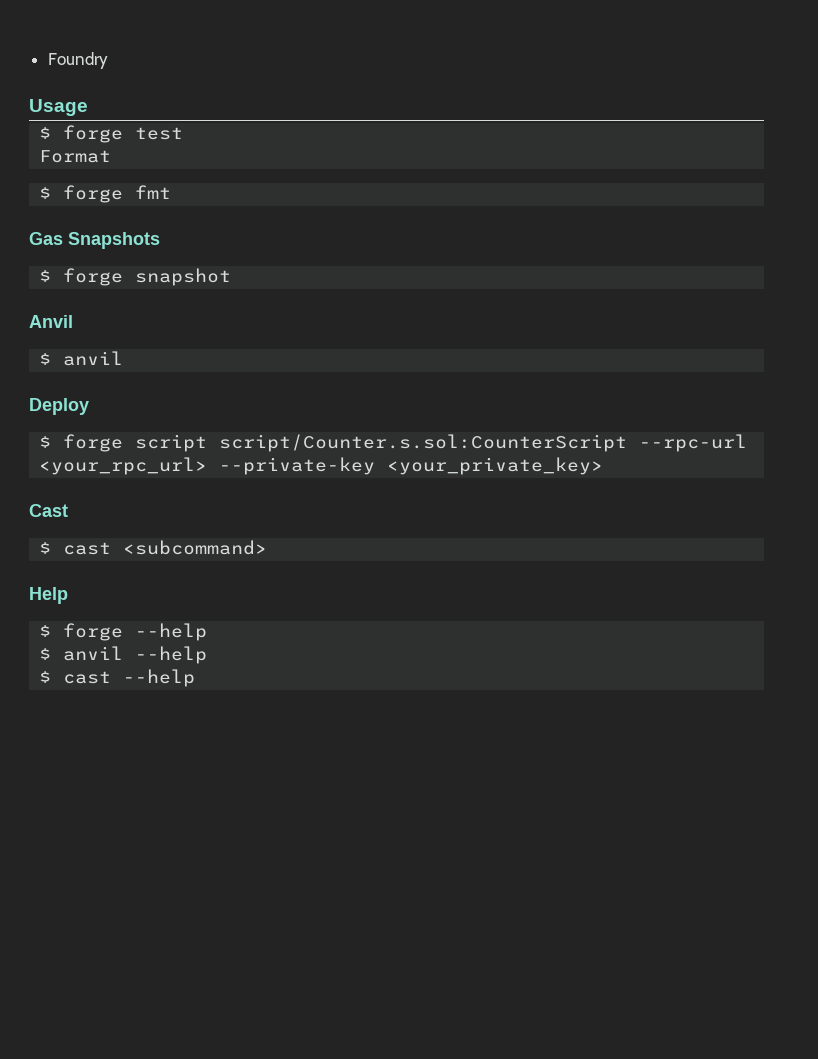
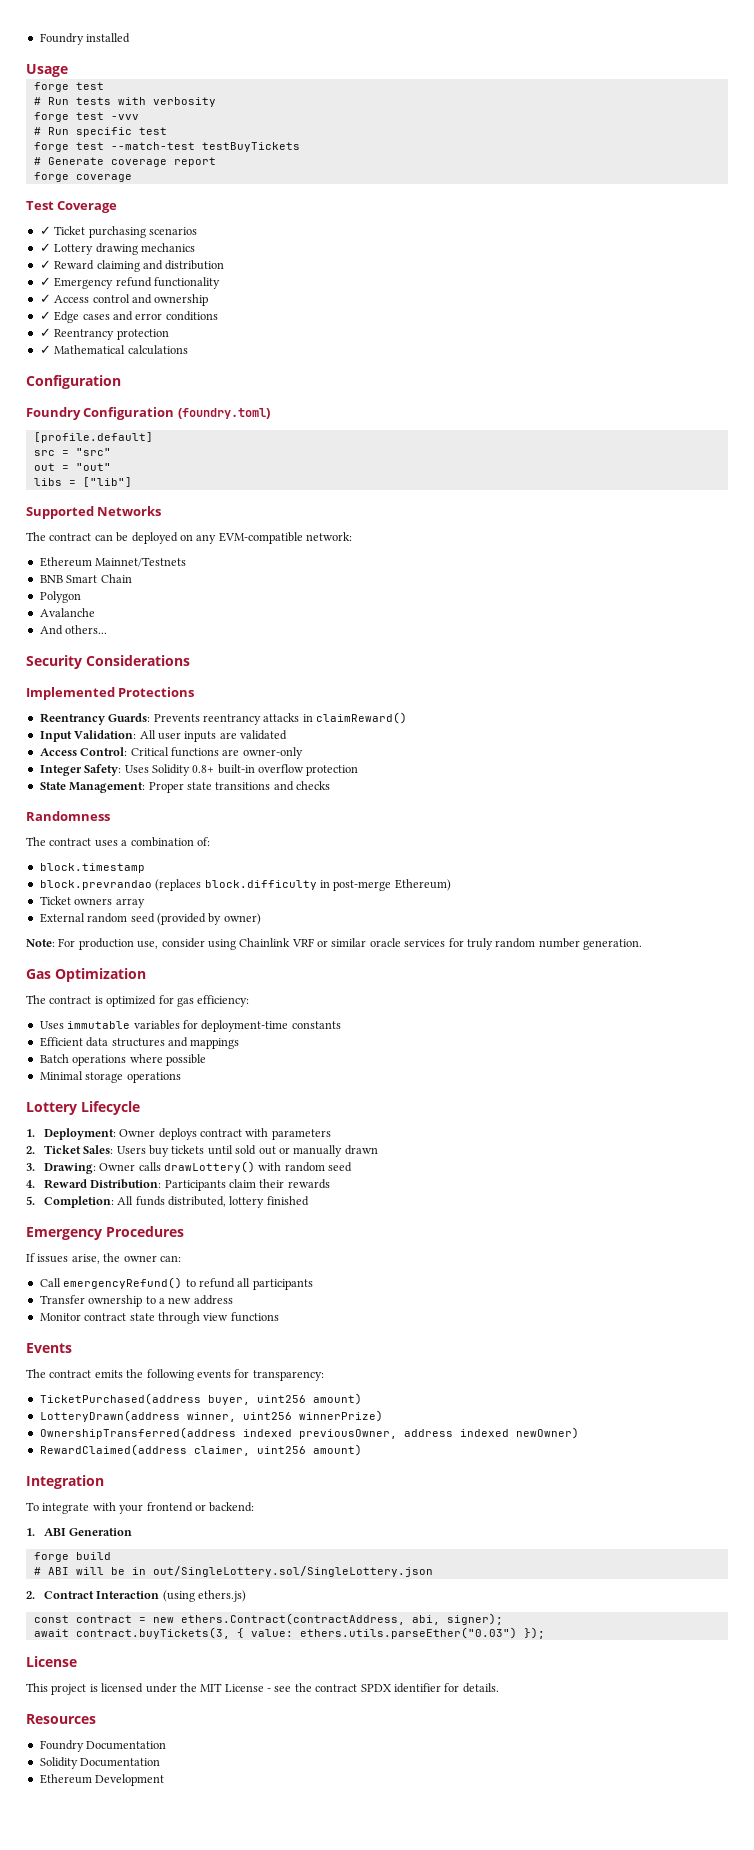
[47,52,108,69] Foundry -> [39,33,131,45] Foundry installed
[39,127,52,139] $ -> (68, 70) none
[39,150,112,163] [39,185,172,203] [29,232,160,249] [39,268,232,286] [29,315,73,328] [39,351,124,366] [29,398,89,415] [39,434,748,452] [39,457,604,475] [29,504,68,517] [39,540,268,555] [29,587,68,604] [39,623,208,641] [39,646,208,664] [39,669,196,687] Format // $ forge fmt // Gas Snapshots // $ forge snapshot // Anvil // $ anvil // Deploy // $ forge script script/Counter.s.sol:CounterScript --rpc-url <your_rpc_url> --private-key <your_private_key> // Cast // $ cast <subcommand> // Help // $ forge --help // $ anvil --help // $ cast --help -> [33,97,216,107] [33,112,139,122] [33,127,167,137] [33,142,300,152] [33,157,216,167] [33,172,132,182] [26,201,118,213] [39,226,197,238] [39,243,195,255] [39,260,225,272] [39,277,220,289] [39,294,209,306] [39,311,218,323] [39,328,169,340] [39,345,188,355] [26,375,121,389] [26,407,270,420] [33,432,153,443] [33,448,111,456] [33,463,111,471] [33,477,132,487] [26,506,162,519] [26,532,352,544] [39,557,187,567] [39,574,132,583] [39,591,81,603] [39,608,95,617] [39,625,108,635] [26,655,190,669] [26,687,195,700] [39,712,407,725] [39,730,287,742] [39,747,303,759] [39,764,359,776] [39,781,330,793] [26,811,110,821] [26,837,210,847] [39,863,145,873] [39,879,451,891] [39,896,145,908] [39,913,261,925] [26,938,642,950] [26,968,146,982] [26,995,250,1007] [39,1020,341,1032] [39,1037,240,1049] [39,1054,206,1066] [39,1071,181,1083] [26,1101,140,1115] [26,1128,331,1140] [26,1145,378,1157] [26,1161,353,1174] [26,1179,330,1191] [26,1196,309,1208] [26,1226,184,1240] [26,1253,181,1264] [39,1277,313,1290] [39,1295,233,1307] [39,1312,279,1324] [26,1343,72,1353] [26,1369,324,1381] [39,1393,362,1405] [39,1410,383,1422] [39,1427,579,1439] [39,1444,362,1456] [26,1475,104,1489] [26,1502,255,1514] [26,1528,133,1536] [33,1552,111,1562] [33,1566,433,1577] [26,1590,247,1602] [33,1613,503,1625] [33,1627,545,1639] [26,1656,77,1667] [26,1683,499,1695] [26,1714,96,1724] [39,1740,167,1752] [39,1757,161,1769] [39,1774,165,1786] # Run tests with verbosity // forge test -vvv // # Run specific test // forge test --match-test testBuyTickets // # Generate coverage report // forge coverage // Test Coverage // ✓ Ticket purchasing scenarios // ✓ Lottery drawing mechanics // ✓ Reward claiming and distribution // ✓ Emergency refund functionality // ✓ Access control and ownership // ✓ Edge cases and error conditions // ✓ Reentrancy protection // ✓ Mathematical calculations // Configuration // Foundry Configuration (foundry.toml) // [profile.default] // src = "src" // out = "out" // libs = ["lib"] // Supported Networks // The contract can be deployed on any EVM-compatible network: // Ethereum Mainnet/Testnets // BNB Smart Chain // Polygon // Avalanche // And others... // Security Considerations // Implemented Protections // Reentrancy Guards: Prevents reentrancy attacks in claimReward() // Input Validation: All user inputs are validated // Access Control: Critical functions are owner-only // Integer Safety: Uses Solidity 0.8+ built-in overflow protection // State Management: Proper state transitions and checks // Randomness // The contract uses a combination of: // block.timestamp // block.prevrandao (replaces block.difficulty in post-merge Ethereum) // Ticket owners array // External random seed (provided by owner) // Note: For production use, consider using Chainlink VRF or similar oracle services for truly random number generation. // Gas Optimization // The contract is optimized for gas efficiency: // Uses immutable variables for deployment-time constants // Efficient data structures and mappings // Batch operations where possible // Minimal storage operations // Lottery Lifecycle // 1. Deployment: Owner deploys contract with parameters // 2. Ticket Sales: Users buy tickets until sold out or manually drawn // 3. Drawing: Owner calls drawLottery() with random seed // 4. Reward Distribution: Participants claim their rewards // 5. Completion: All funds distributed, lottery finished // Emergency Procedures // If issues arise, the owner can: // Call emergencyRefund() to refund all participants // Transfer ownership to a new address // Monitor contract state through view functions // Events // The contract emits the following events for transparency: // TicketPurchased(address buyer, uint256 amount) // LotteryDrawn(address winner, uint256 winnerPrize) // OwnershipTransferred(address indexed previousOwner, address indexed newOwner) // RewardClaimed(address claimer, uint256 amount) // Integration // To integrate with your frontend or backend: // 1. ABI Generation // forge build // # ABI will be in out/SingleLottery.sol/SingleLottery.json // 2. Contract Interaction (using ethers.js) // const contract = new ethers.Contract(contractAddress, abi, signer); // await contract.buyTickets(3, { value: ethers.utils.parseEther("0.03") }); // License // This project is licensed under the MIT License - see the contract SPDX identifier for details. // Resources // Foundry Documentation // Solidity Documentation // Ethereum Development

